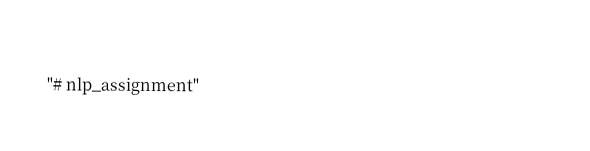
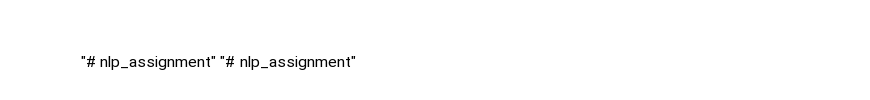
[46,77,200,96] "# nlp_assignment" -> [81,56,356,70] "# nlp_assignment" "# nlp_assignment"

